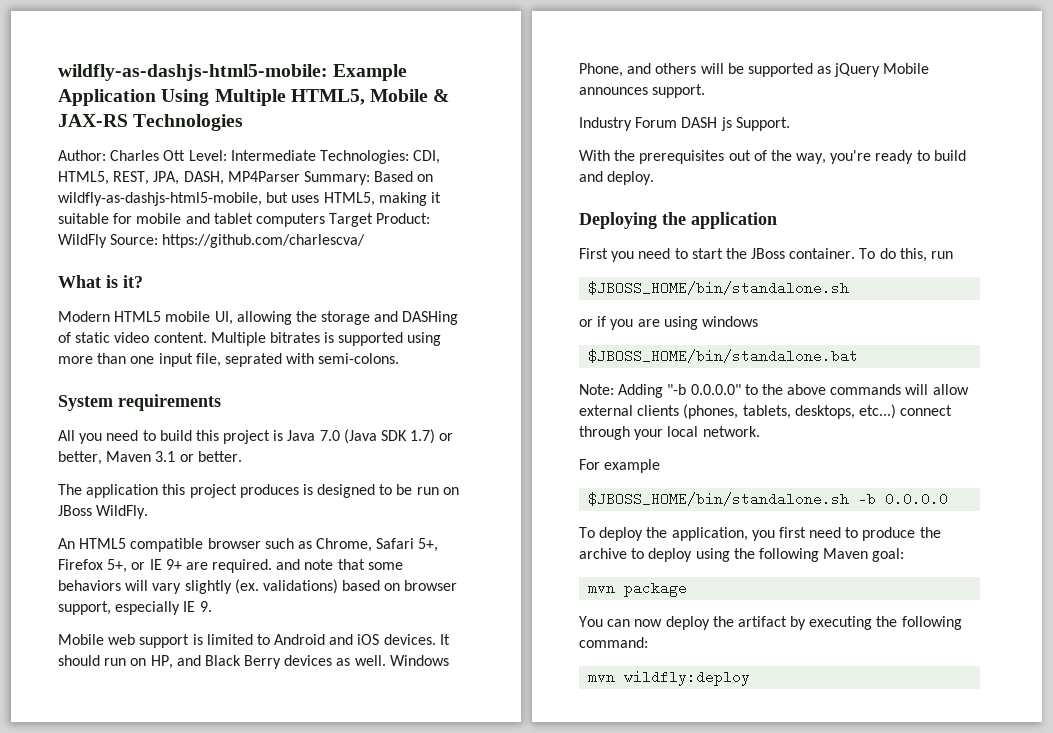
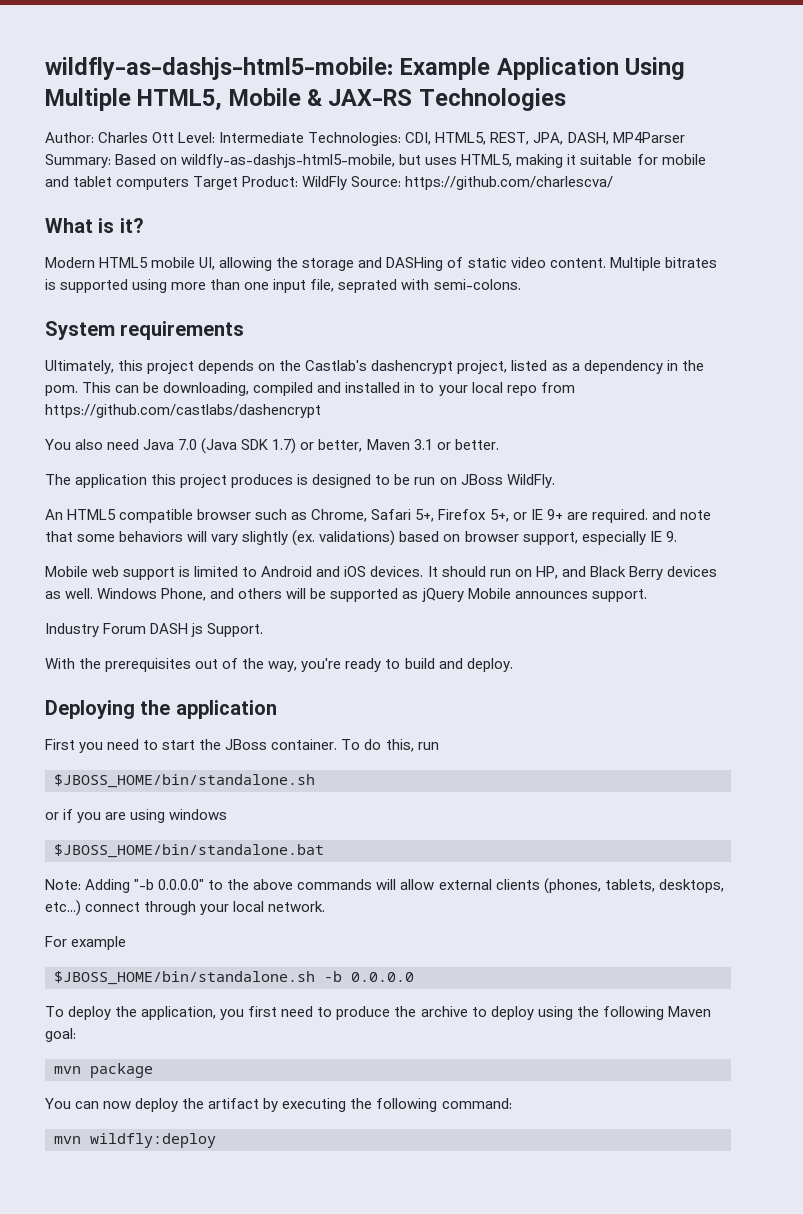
[58,430,284,444] All you need to build this project is -> [45,360,704,374] [45,382,575,396] [45,404,321,418] [45,439,140,450] Ultimately, this project depends on the Castlab's dashencrypt project, listed as a dependency in the pom. This can be downloading, compiled and installed in to your local repo from https://github.com/castlabs/dashencrypt // You also need

